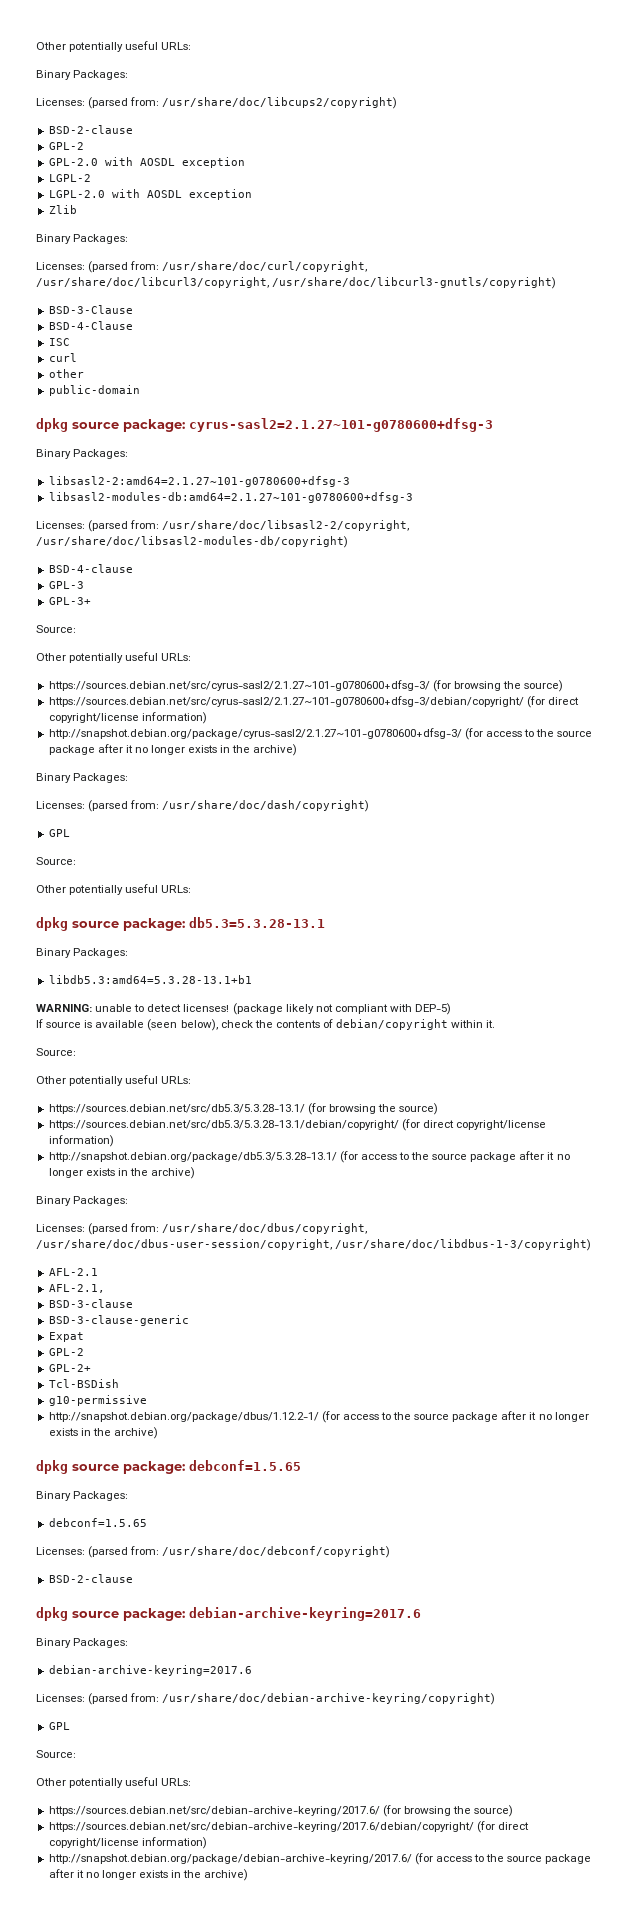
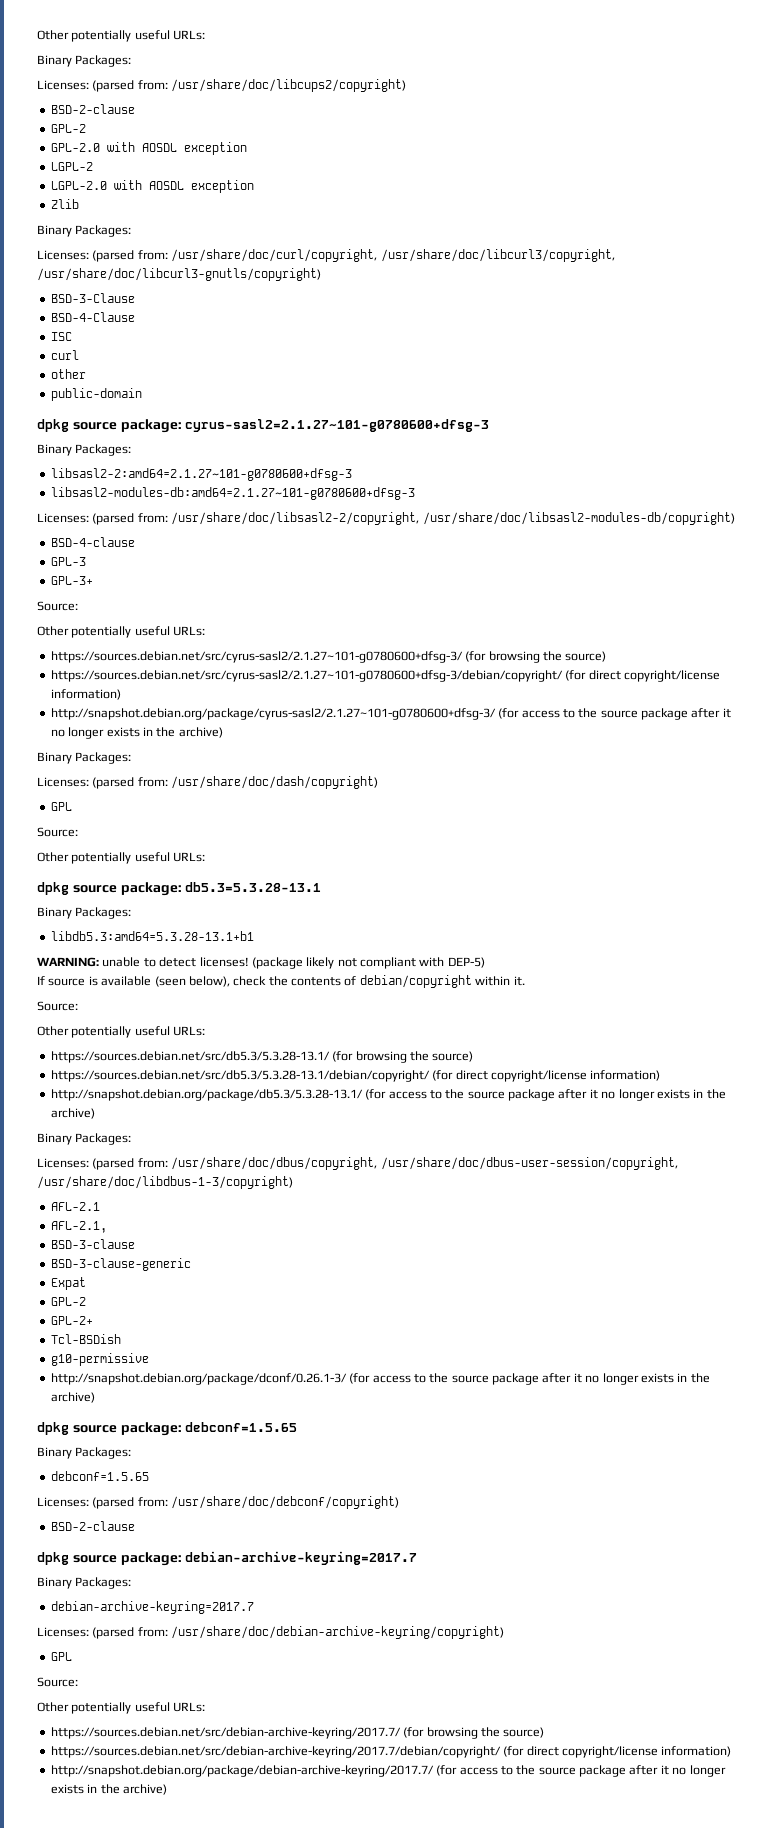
[48,1412,319,1422] http://snapshot.debian.org/package/dbus/1.12.2-1/ -> [50,1373,347,1385] http://snapshot.debian.org/package/dconf/0.26.1-3/
[189,1607,421,1621] [36,1638,129,1648] [48,1665,252,1676] debian-archive-keyring=2017.6 // Binary Packages: // debian-archive-keyring=2017.6 -> [185,1551,418,1565] [37,1577,132,1589] [50,1601,254,1614] debian-archive-keyring=2017.7 // Binary Packages: // debian-archive-keyring=2017.7
[48,1805,514,1817] [48,1821,529,1833] [48,1837,207,1849] [48,1854,412,1864] https://sources.debian.net/src/debian-archive-keyring/2017.6/ (for browsing the source) // https://sources.debian.net/src/debian-archive-keyring/2017.6/debian/copyright/ (for direct copyright/license information) // http://snapshot.debian.org/package/debian-archive-keyring/2017.6/ -> [50,1727,545,1739] [50,1746,732,1758] [50,1765,434,1777] https://sources.debian.net/src/debian-archive-keyring/2017.7/ (for browsing the source) // https://sources.debian.net/src/debian-archive-keyring/2017.7/debian/copyright/ (for direct copyright/license information) // http://snapshot.debian.org/package/debian-archive-keyring/2017.7/

